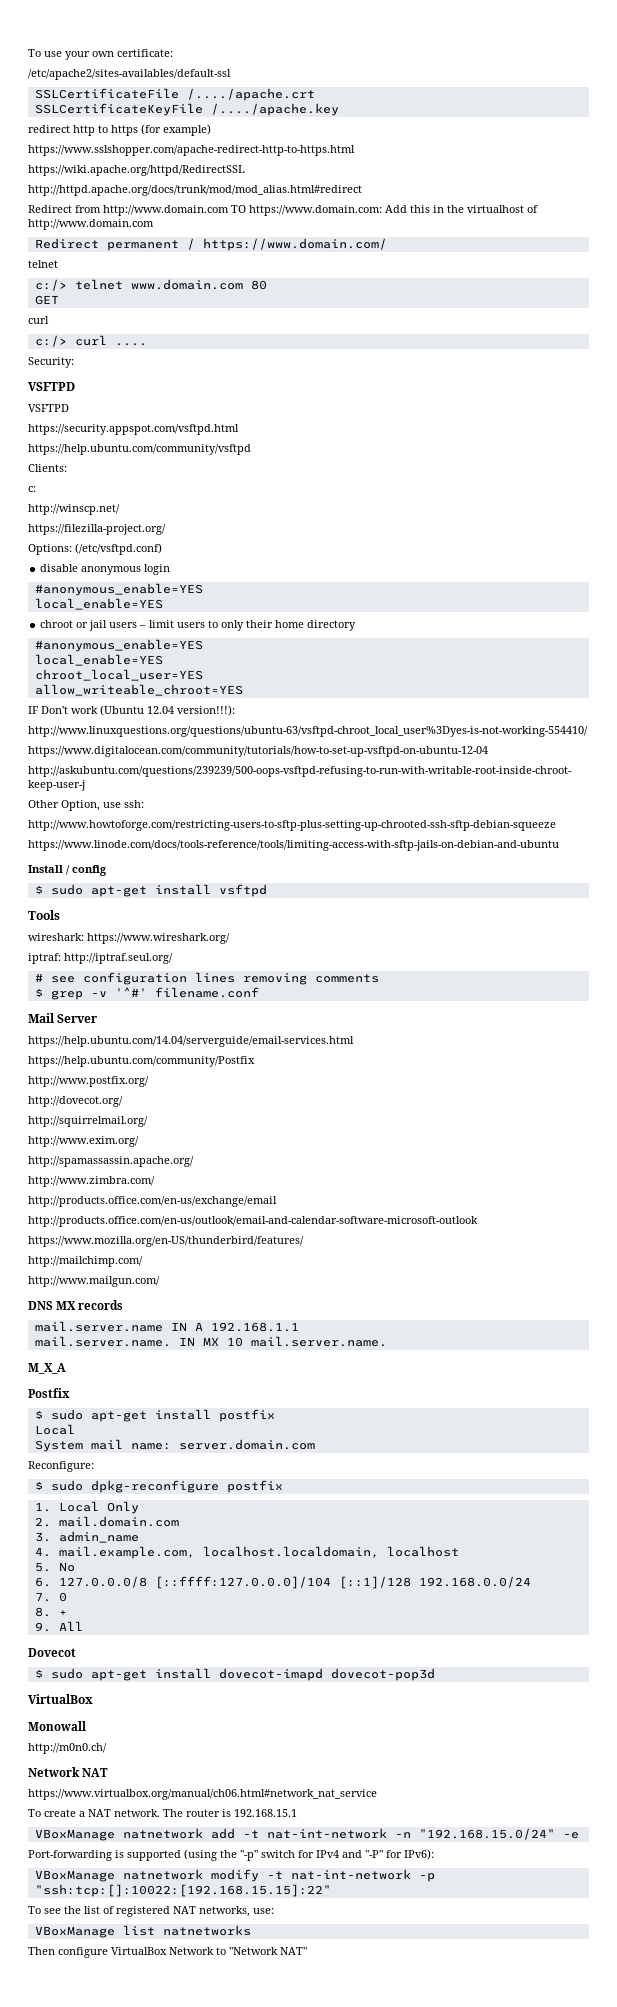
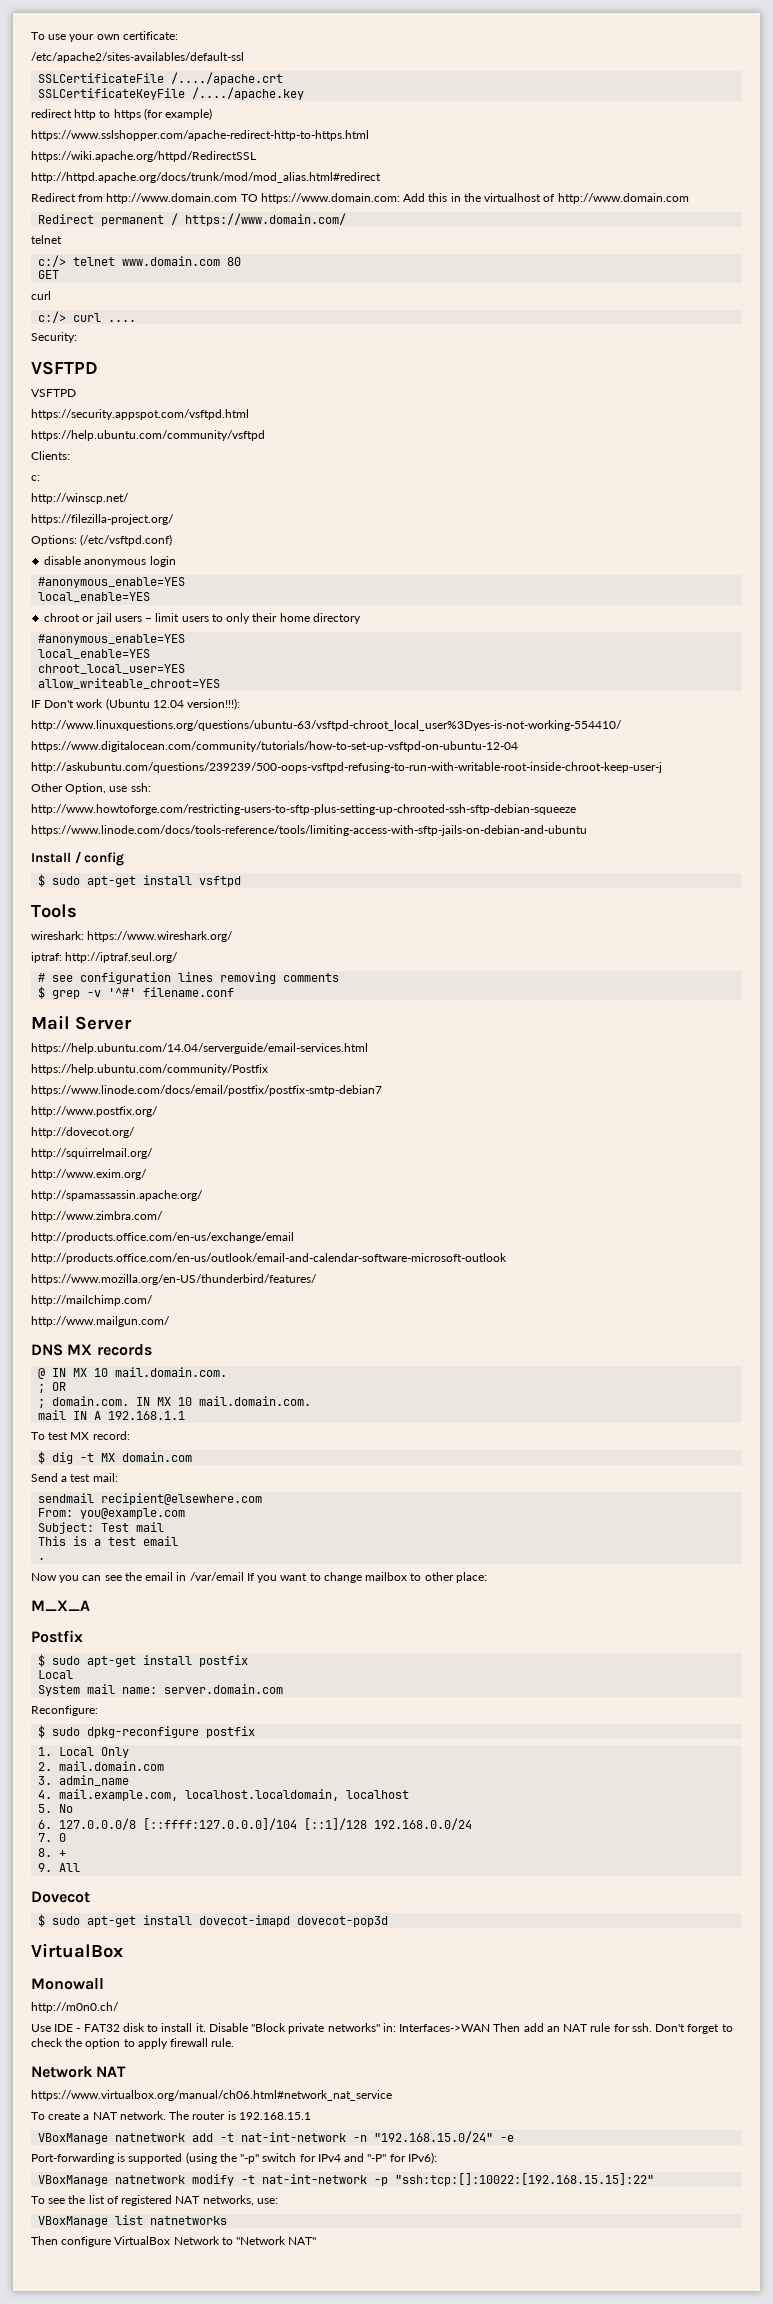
(255, 1061) none -> [31,1085,382,1096] // https://www.linode.com/docs/email/postfix/postfix-smtp-debian7
[34,1321,299,1332] [34,1336,387,1347] mail.server.name IN A 192.168.1.1 // mail.server.name. IN MX 10 mail.server.name. -> [38,1367,228,1379] [38,1382,67,1393] [38,1396,312,1408] [38,1410,186,1420] [31,1431,130,1440] [38,1451,193,1464] [31,1473,118,1482] [38,1493,263,1505] [38,1508,186,1519] [38,1522,165,1534] [38,1536,179,1546] [38,1558,46,1560] [31,1572,487,1583] @ IN MX 10 mail.domain.com. // ; OR // ; domain.com. IN MX 10 mail.domain.com. // mail IN A 192.168.1.1 // To test MX record: // $ dig -t MX domain.com // Send a test mail: // sendmail recipient@elsewhere.com // From: you@example.com // Subject: Test mail // This is a test email // . // Now you can see the email in /var/email If you want to change mailbox to other place:
(107, 1748) none -> [31,2023,733,2034] [31,2038,235,2049] // Use IDE - FAT32 disk to install it. Disable "Block private networks" in: Interfaces->WAN Then add an NAT rule for ssh. Don't forget to check the option to apply firewall rule.

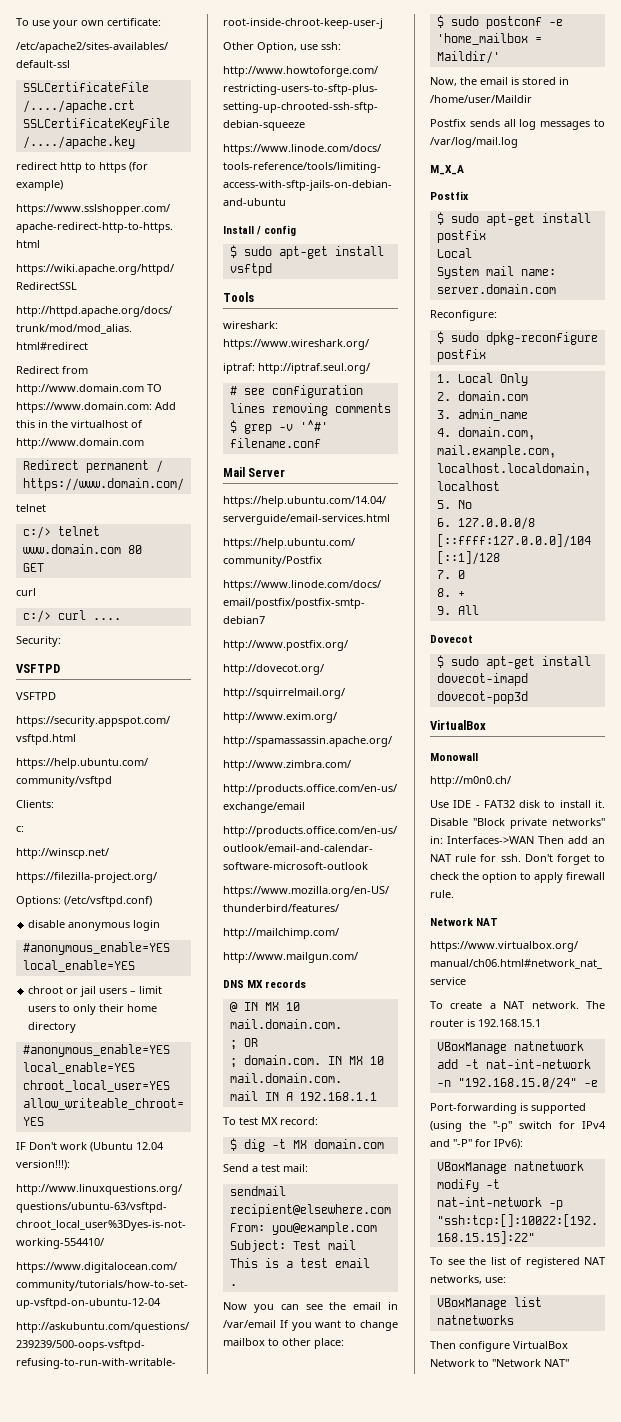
(487, 1577) none -> [436,15,563,29] [436,33,542,45] [436,51,500,64] [430,77,569,86] [430,95,532,103] [430,119,605,130] [430,137,518,148] // $ sudo postconf -e 'home_mailbox = Maildir/' // Now, the email is stored in /home/user/Maildir // Postfix sends all log messages to /var/log/mail.log
[59,1761,165,1771] mail.domain.com -> [457,391,528,401] domain.com
(53, 1794) none -> [457,427,535,440] domain.com,
[374,1818,473,1830] 192.168.0.0/24 -> (500, 558) none

